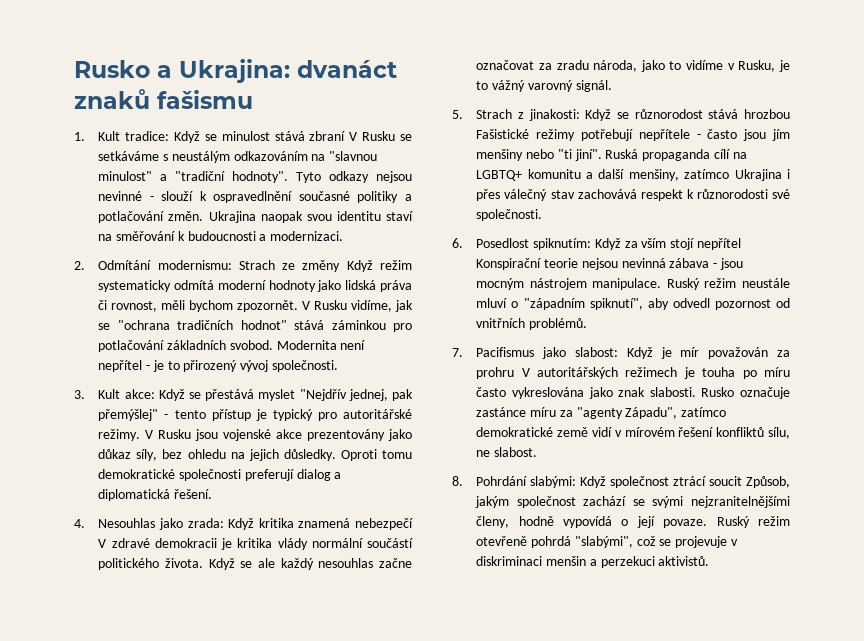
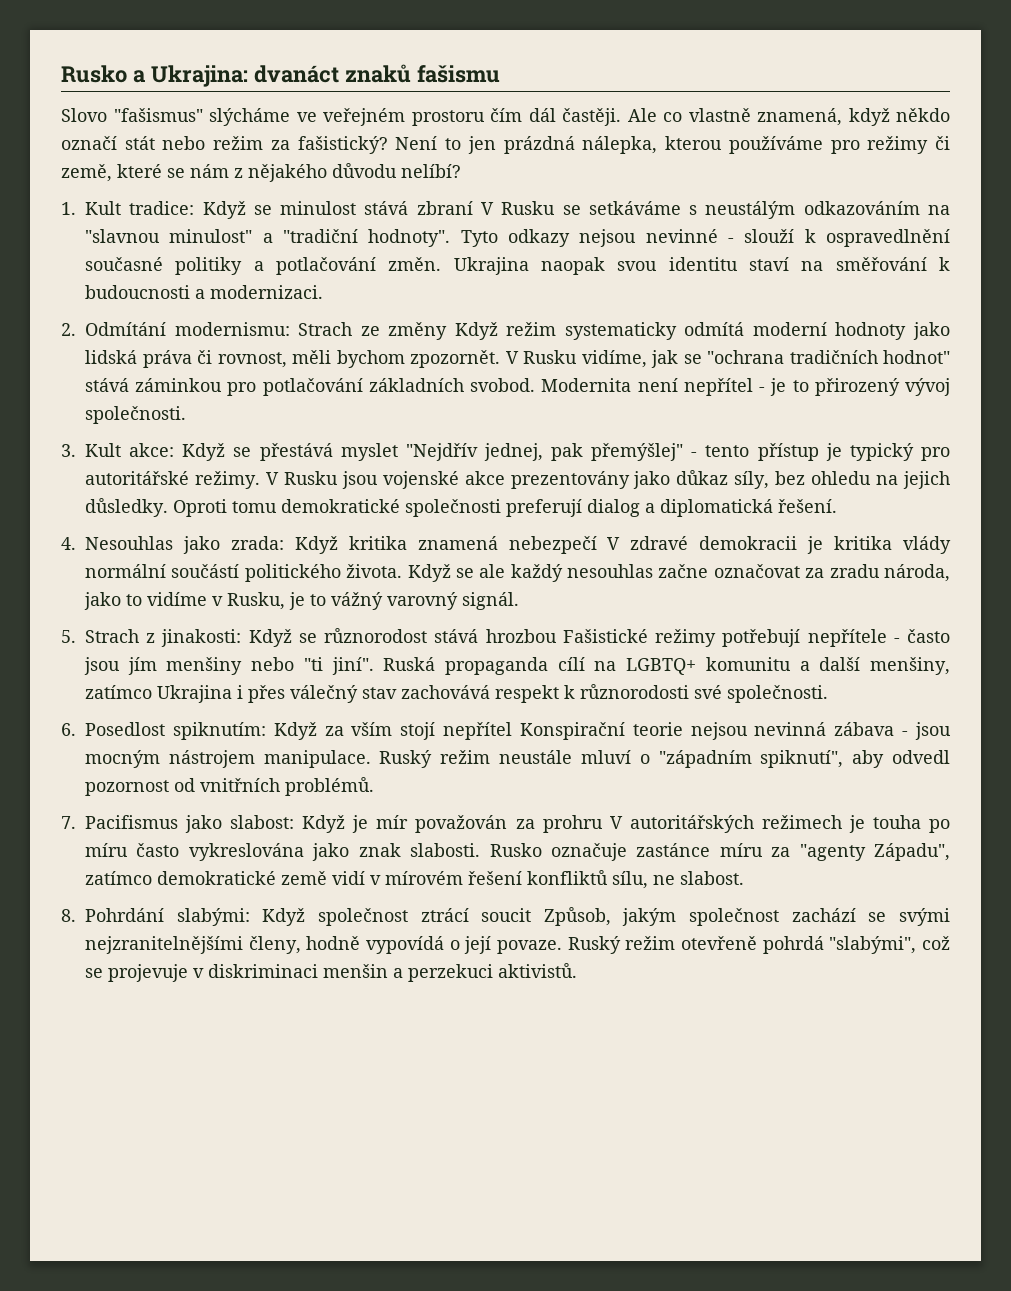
(253, 99) none -> [61,108,950,126] [61,136,951,154] [61,163,461,182] // Slovo "fašismus" slýcháme ve veřejném prostoru čím dál častěji. Ale co vlastně znamená, když někdo označí stát nebo režim za fašistický? Není to jen prázdná nálepka, kterou používáme pro režimy či země, které se nám z nějakého důvodu nelíbí?

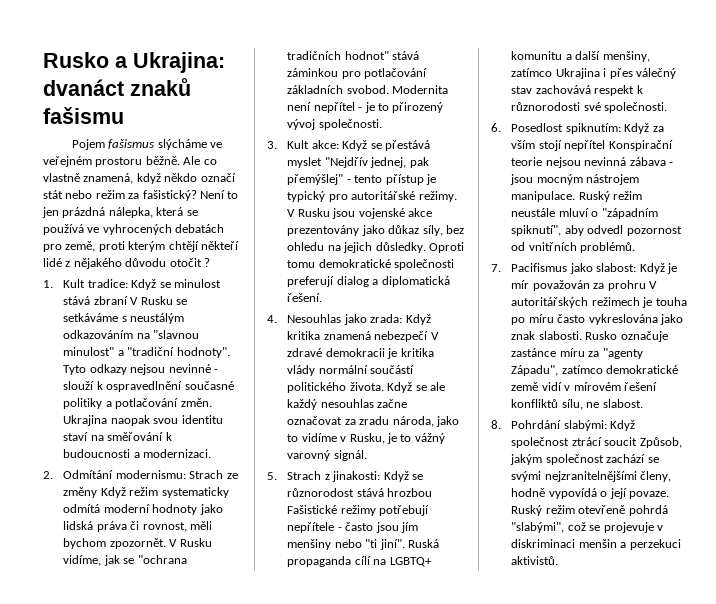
[61,108,203,122] Slovo "fašismus" -> [71,139,155,150] Pojem fašismus
[490,108,621,126] čím dál častěji. -> [145,156,180,165] běžně.
[665,136,951,154] [61,164,229,182] kterou používáme pro režimy či země, které se nám -> [156,207,198,216] [43,224,225,235] [43,241,239,252] [43,258,62,267] která se používá ve vyhrocených debatách pro země, proti kterým chtějí někteří lidé
[401,164,461,178] nelíbí? -> [169,258,210,267] otočit ?

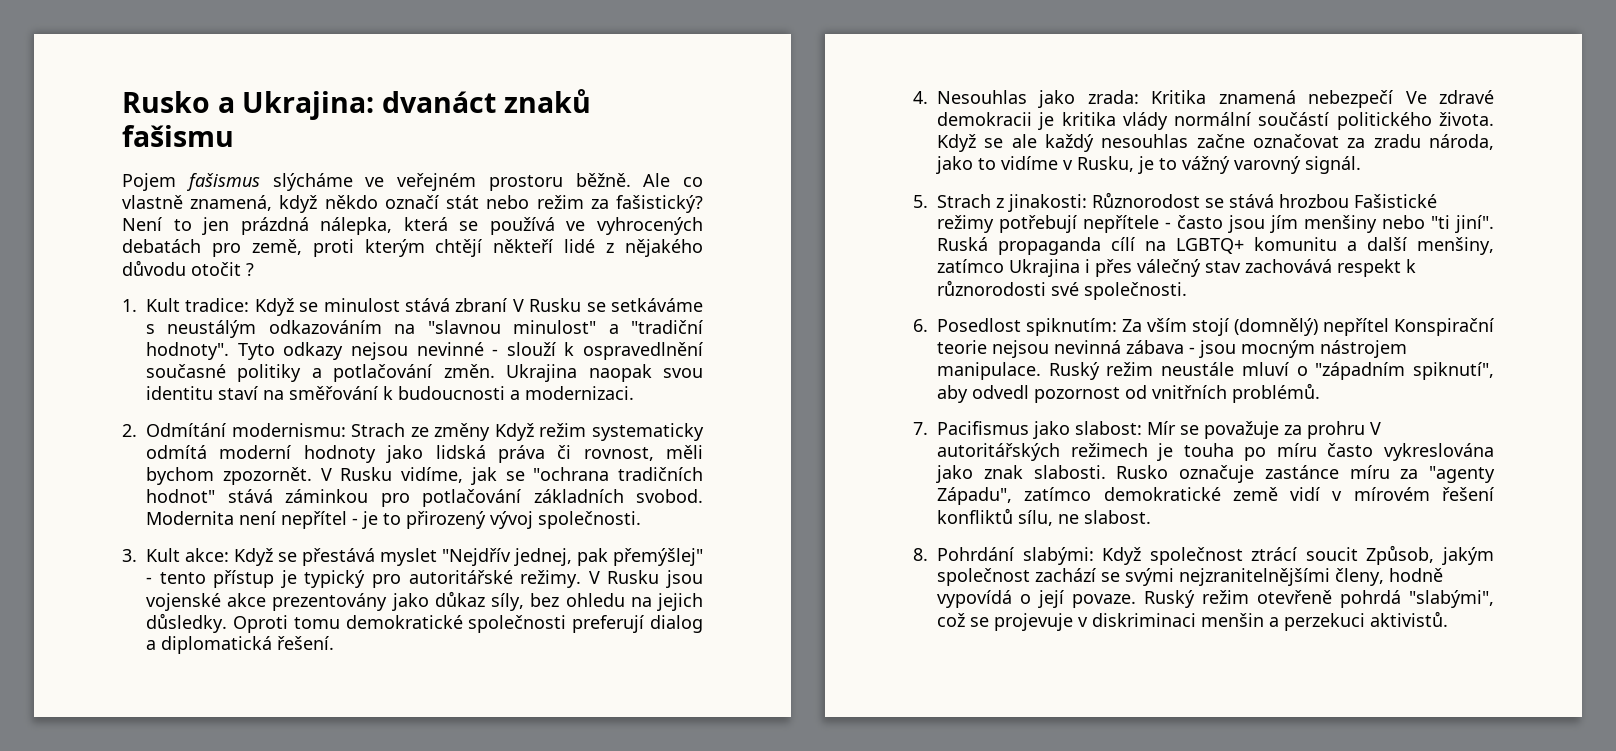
[405,314,431,325] [287,331,321,340] Když kritika -> [1151,90,1207,104] Kritika
[430,332,439,340] V -> [1405,91,1427,104] Ve
[383,471,423,482] [287,488,355,497] Když se různorodost -> [1092,192,1224,208] Různorodost se
[624,123,664,134] Když za -> [1122,319,1142,332] Za
(562, 145) none -> [1234,318,1318,336] (domnělý)
[639,263,677,274] [511,280,590,291] Když je mír považován -> [1147,421,1279,439] Mír se považuje

